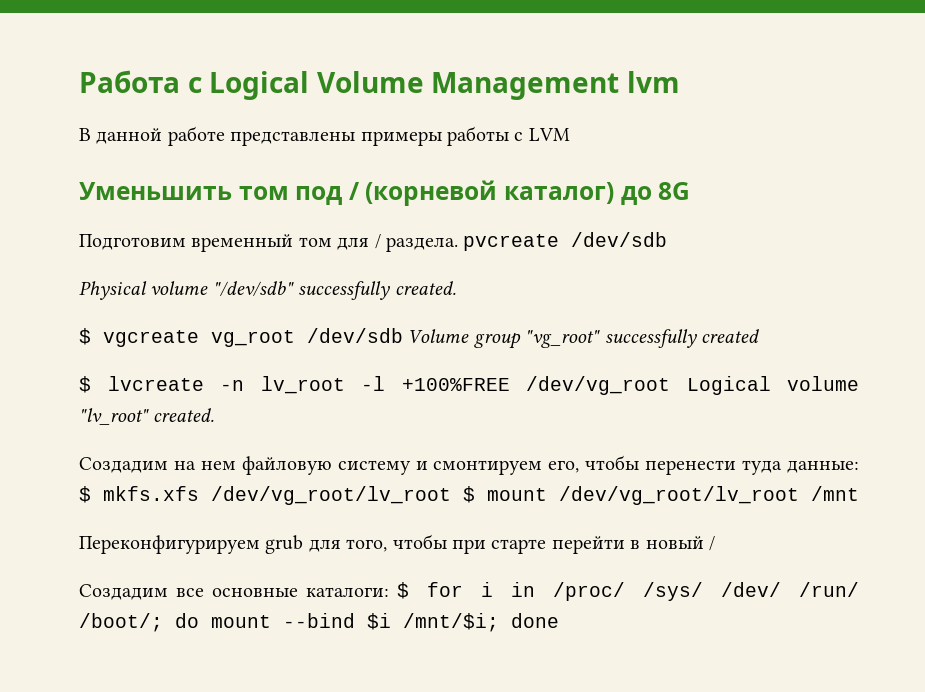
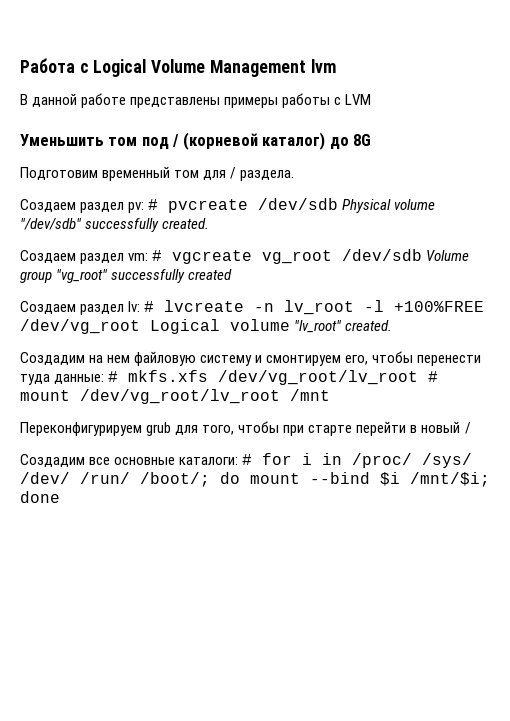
(458, 244) none -> [20,199,159,213] // Создаем раздел pv: #
(668, 239) // -> (339, 204) none
[79,328,91,345] $ -> [20,250,163,264] Создаем раздел vm: #
[79,376,91,393] $ -> [20,301,155,315] Создаем раздел lv: #
[79,486,91,503] $ -> [108,371,119,382] #
[463,486,475,503] $ -> [428,371,439,382] #
[397,582,410,599] $ -> [242,454,253,465] #

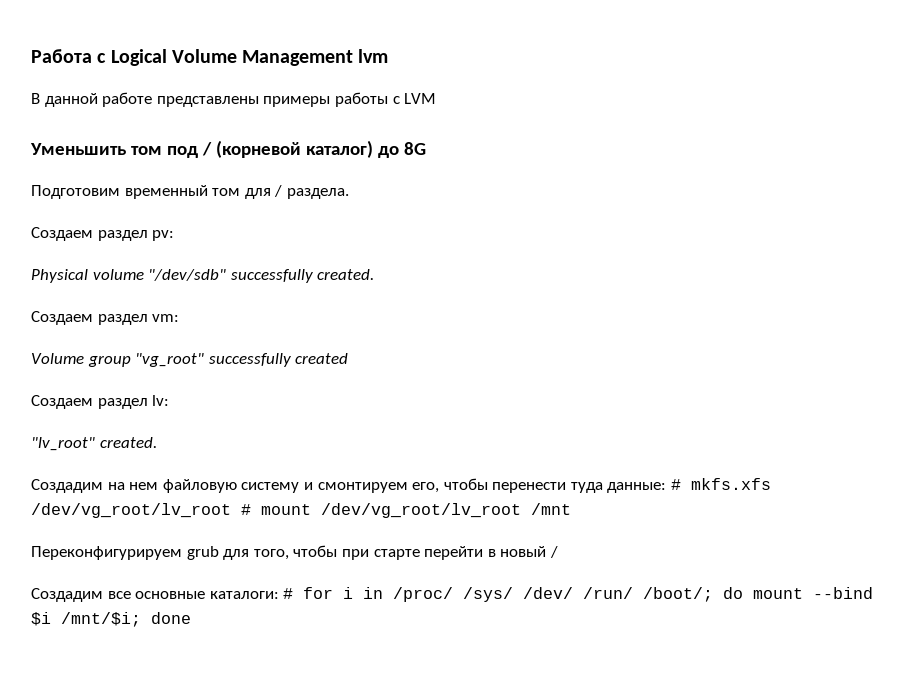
[148,198,339,213] # pvcreate /dev/sdb -> (175, 235) //
[152,249,423,264] # vgcreate vg_root /dev/sdb -> (180, 318) //
[144,300,485,315] [20,319,290,334] # lvcreate -n lv_root -l +100%FREE /dev/vg_root Logical volume -> (170, 400) //

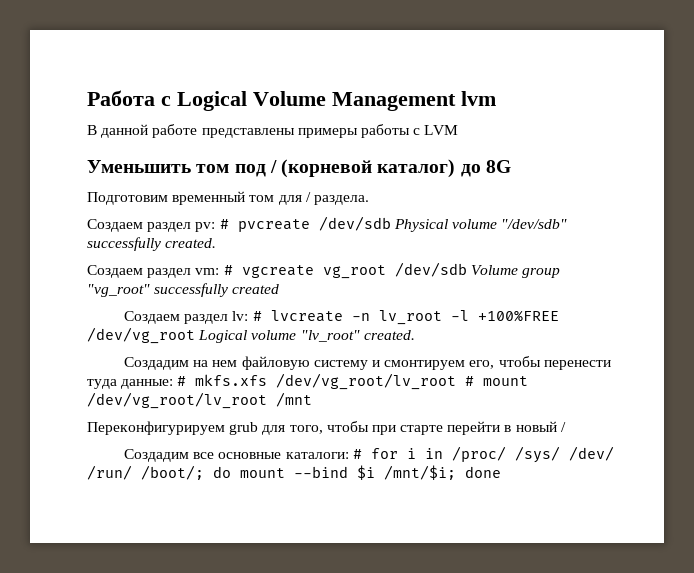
(175, 235) // -> [219,216,391,232] # pvcreate /dev/sdb
(180, 318) // -> [223,262,467,279] # vgcreate vg_root /dev/sdb
(170, 400) // -> [252,310,559,325] [87,327,297,344] # lvcreate -n lv_root -l +100%FREE /dev/vg_root Logical volume

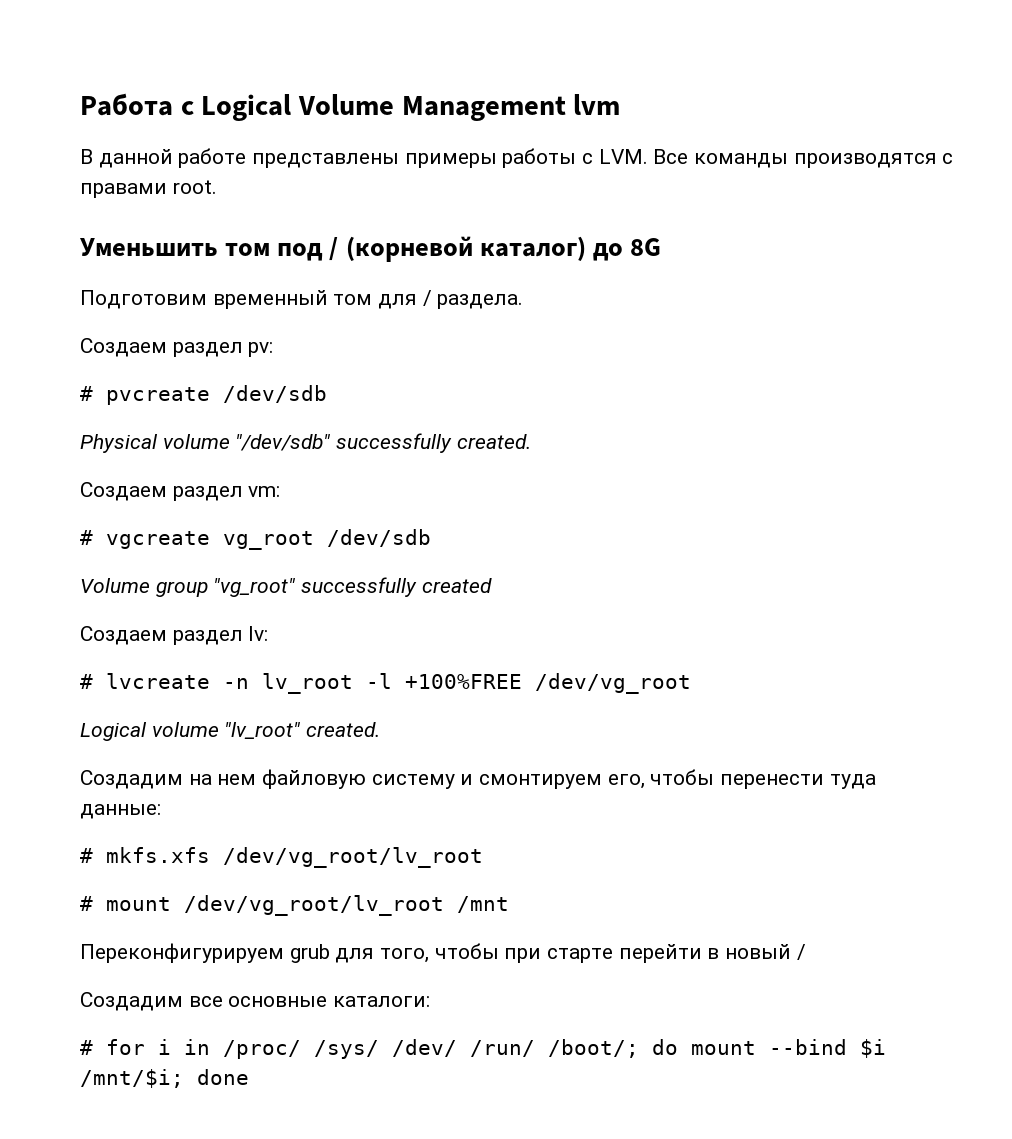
[424,125,459,135] LVM -> [598,149,954,168] [80,180,217,198] LVM. Все команды производятся с правами root.
(216, 227) none -> (274, 349) //
(391, 223) none -> (327, 394) //
(220, 271) none -> (281, 491) //
(467, 269) none -> (431, 538) //
(249, 316) none -> (269, 633) //
(195, 335) none -> (691, 683) //
(174, 384) none -> (161, 811) //
(457, 381) none -> (483, 857) //
(349, 455) none -> (431, 1001) //

